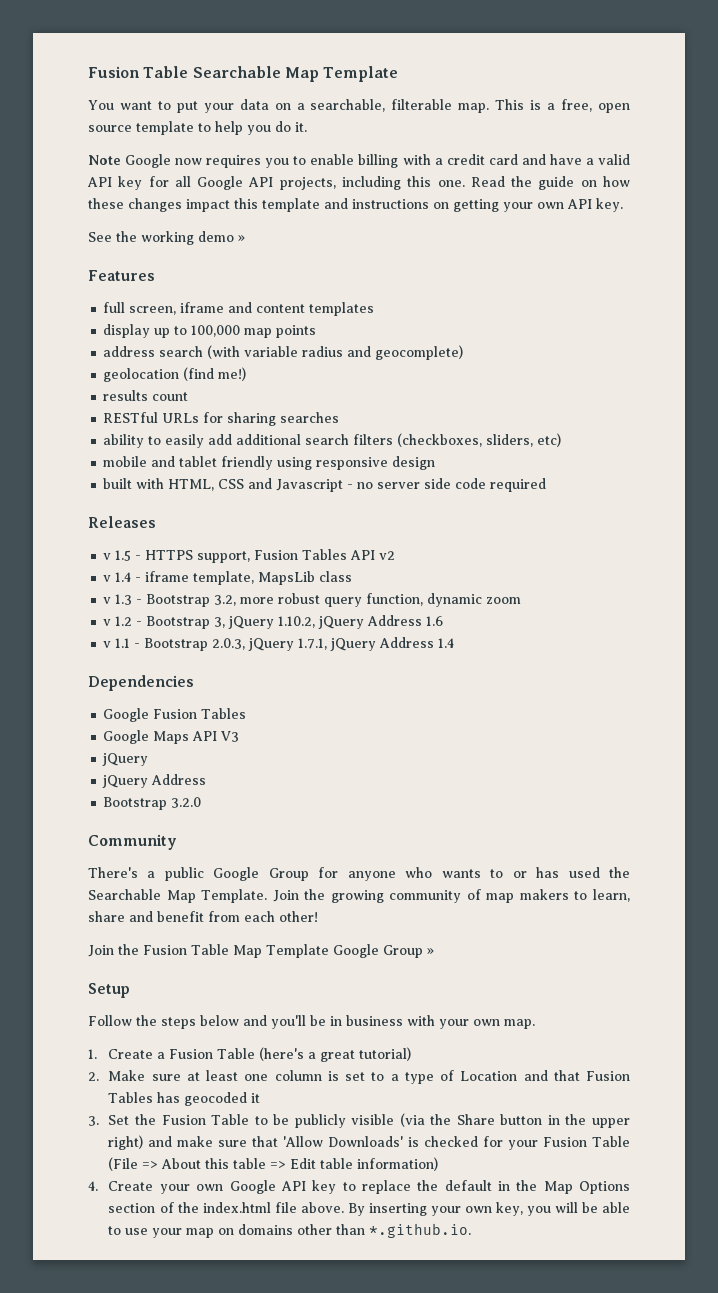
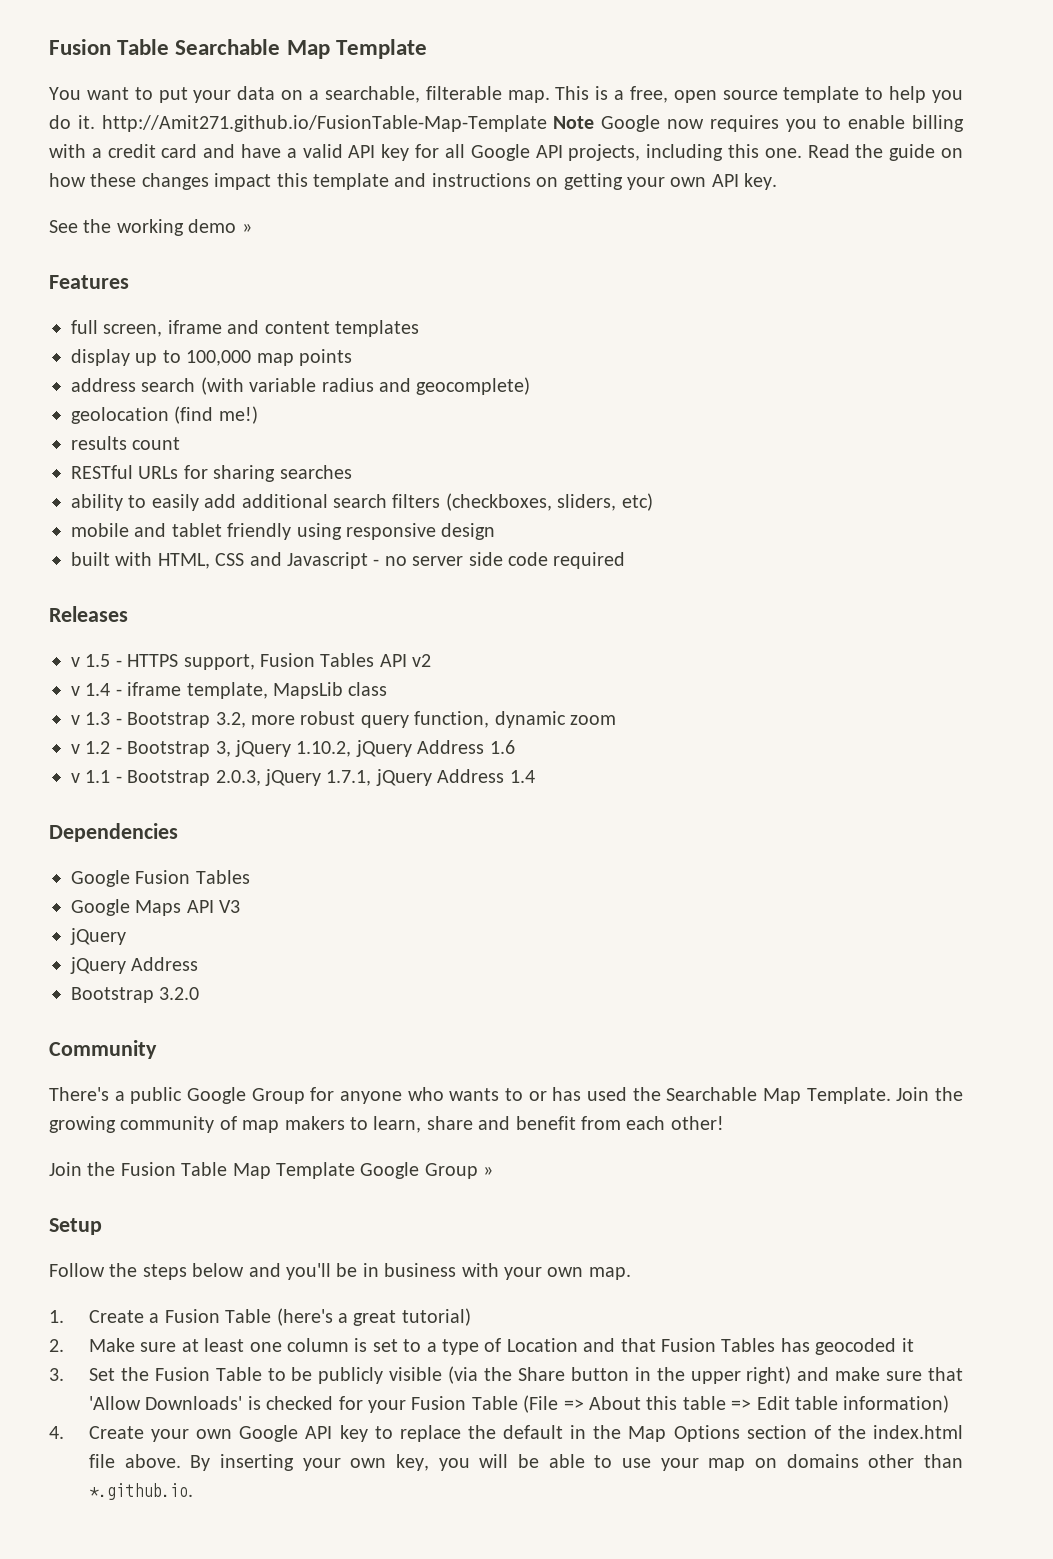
(307, 127) // -> [101,115,547,132] http://Amit271.github.io/FusionTable-Map-Template

